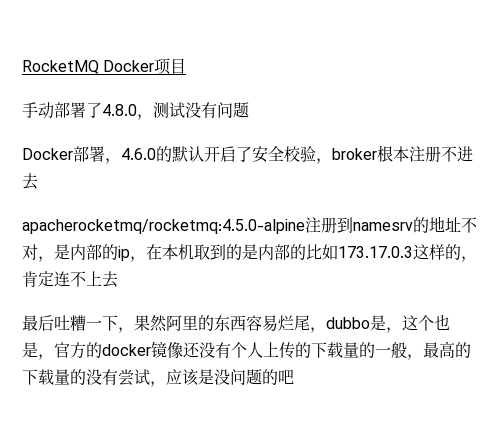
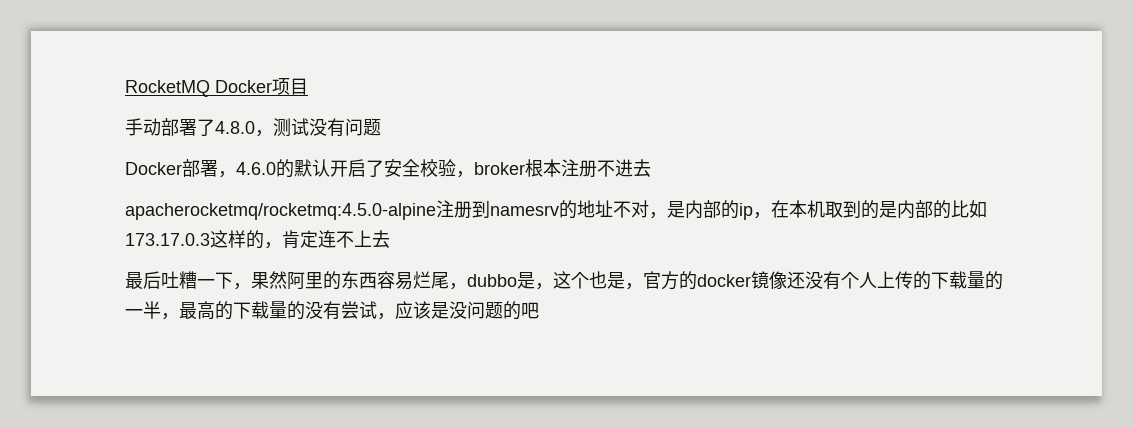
[391,342,407,358] 般 -> [143,301,161,319] 半

